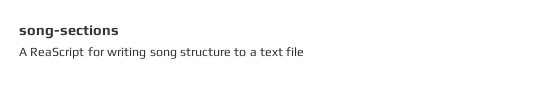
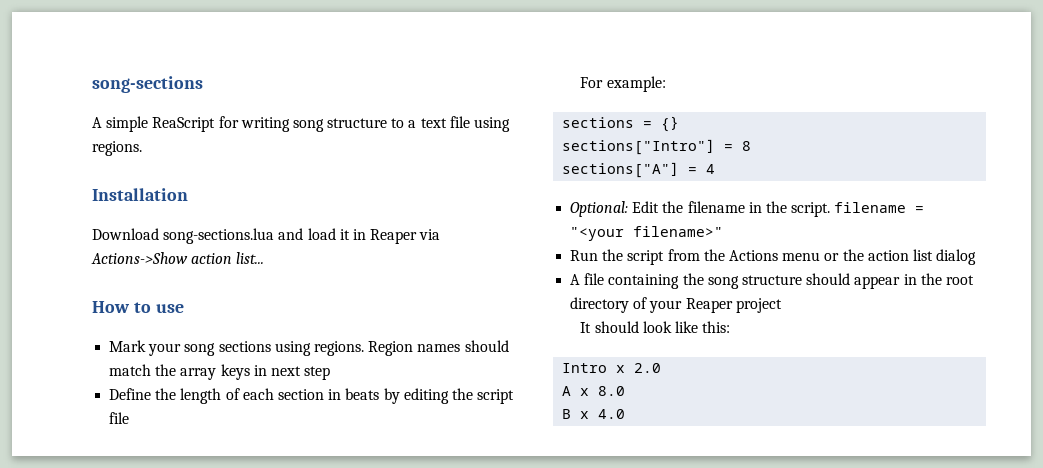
(27, 51) none -> [106,116,149,132] simple
(305, 52) none -> [474,117,511,132] [92,141,142,156] [92,188,188,201] [92,228,441,244] [91,252,265,264] [92,301,184,313] [109,340,509,356] [109,364,331,380] [109,388,515,404] [109,412,130,424] [580,76,666,92] [562,116,680,132] [562,139,752,155] [562,162,716,178] [570,201,925,217] [570,226,724,241] [570,249,977,265] [570,273,974,289] [570,297,782,313] [580,321,731,333] [562,363,662,373] [562,386,626,396] [562,409,626,419] using regions. // Installation // Download song-sections.lua and load it in Reaper via Actions->Show action list... // How to use // Mark your song sections using regions. Region names should match the array keys in next step // Define the length of each section in beats by editing the script file // For example: // sections = {} // sections["Intro"] = 8 // sections["A"] = 4 // Optional: Edit the filename in the script. filename = "<your filename>" // Run the script from the Actions menu or the action list dialog // A file containing the song structure should appear in the root directory of your Reaper project // It should look like this: // Intro x 2.0 // A x 8.0 // B x 4.0

